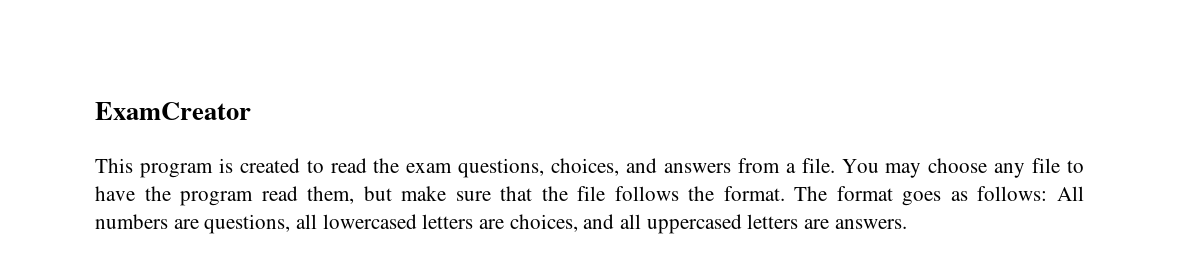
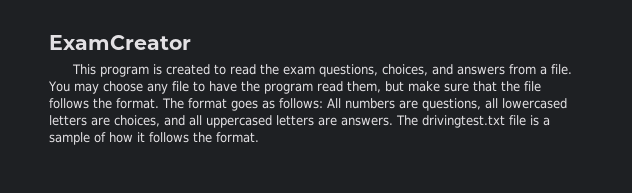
(907, 224) none -> [396,115,550,128] [49,132,259,145] The drivingtest.txt file is a sample of how it follows the format.

